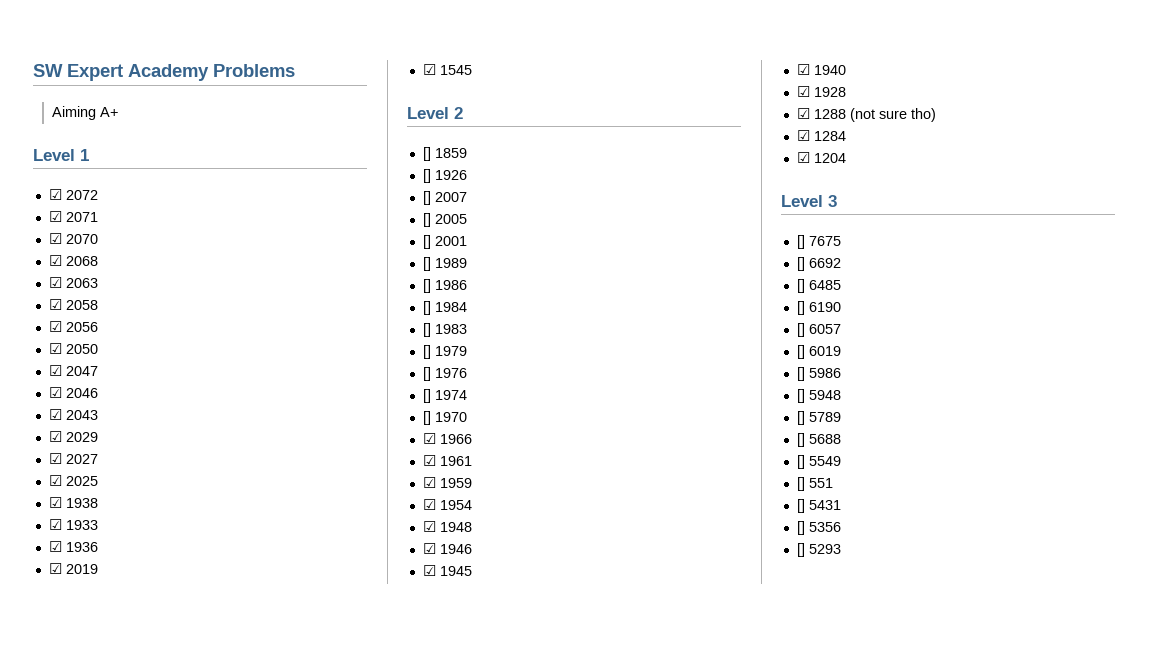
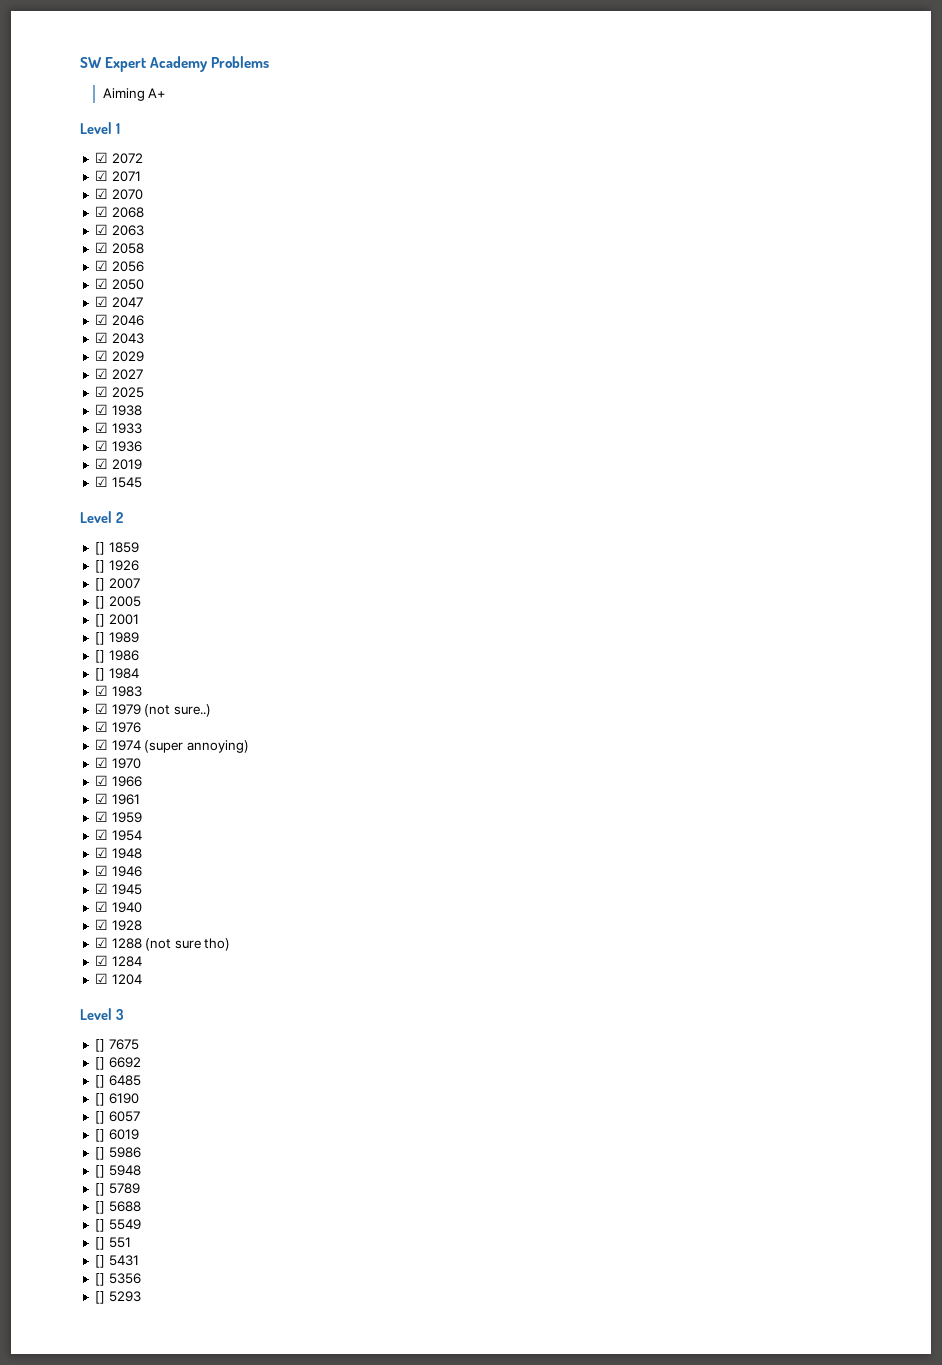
[422,323,431,337] [] -> [94,685,108,696] ☑
[422,345,431,359] [] -> [94,703,108,714] ☑
[422,367,431,381] // [] -> [144,704,211,717] [94,721,108,732] (not sure..) // ☑
[422,389,431,403] [] -> [94,739,108,750] ☑
[422,411,431,425] // [] -> [144,740,249,753] [94,757,108,768] (super annoying) // ☑

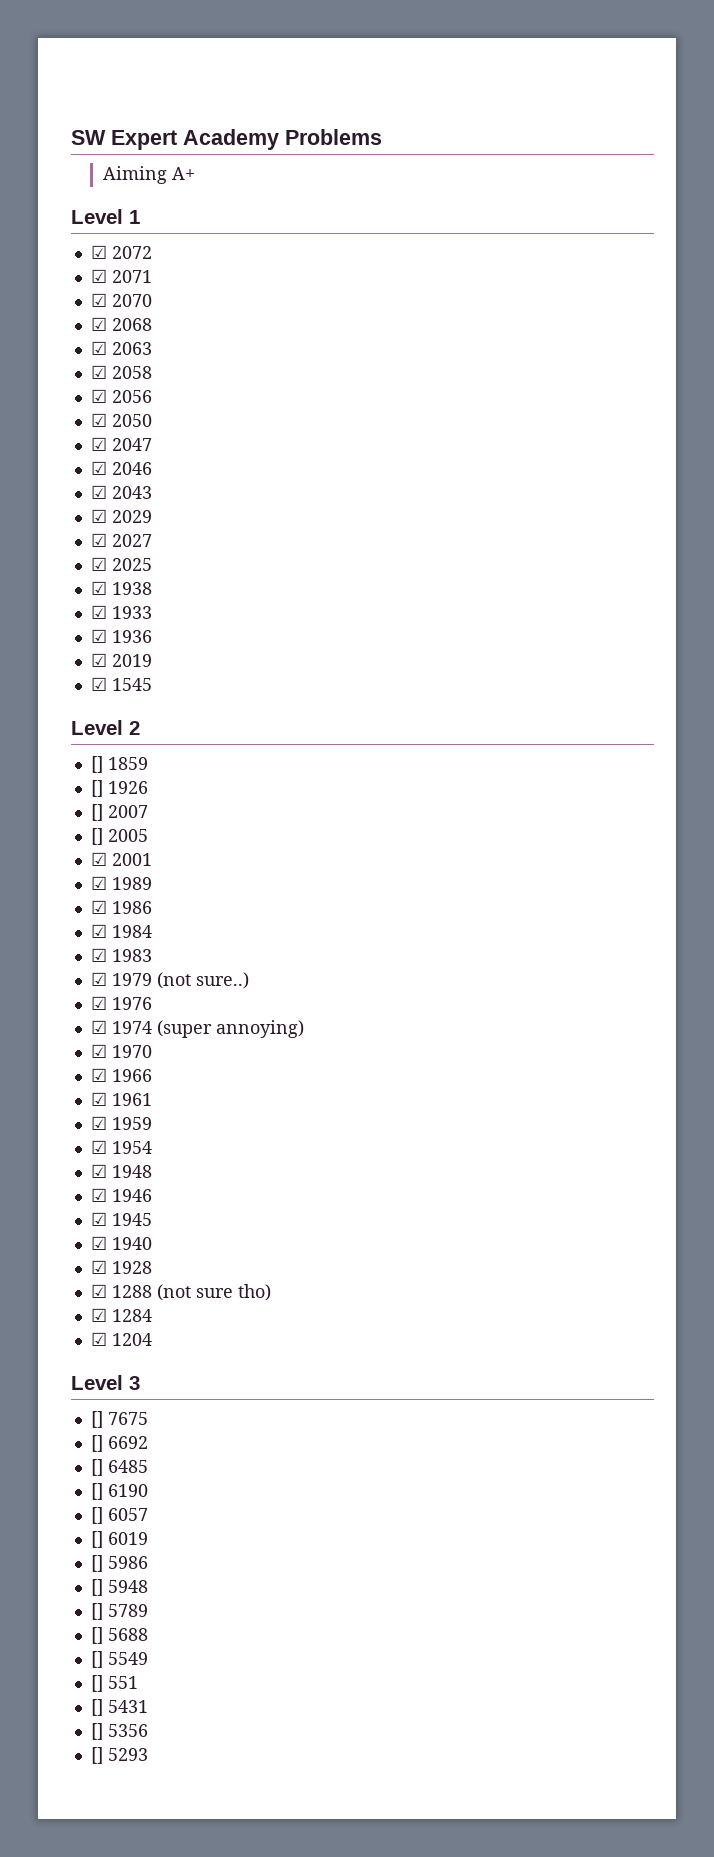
[94,614,105,627] [] -> [90,852,107,866] ☑
[94,632,105,645] [] -> [90,876,107,890] ☑
[94,650,105,663] [] -> [90,900,107,914] ☑
[94,668,105,681] [] -> [90,924,107,938] ☑

